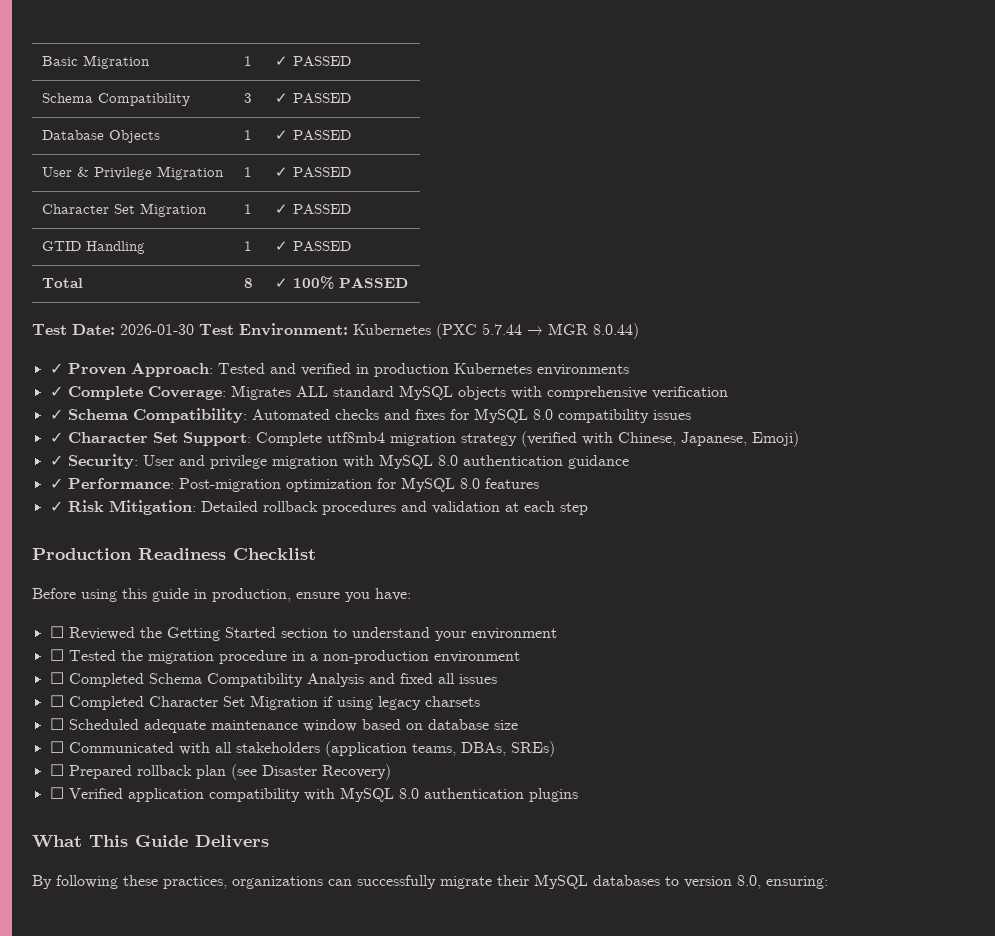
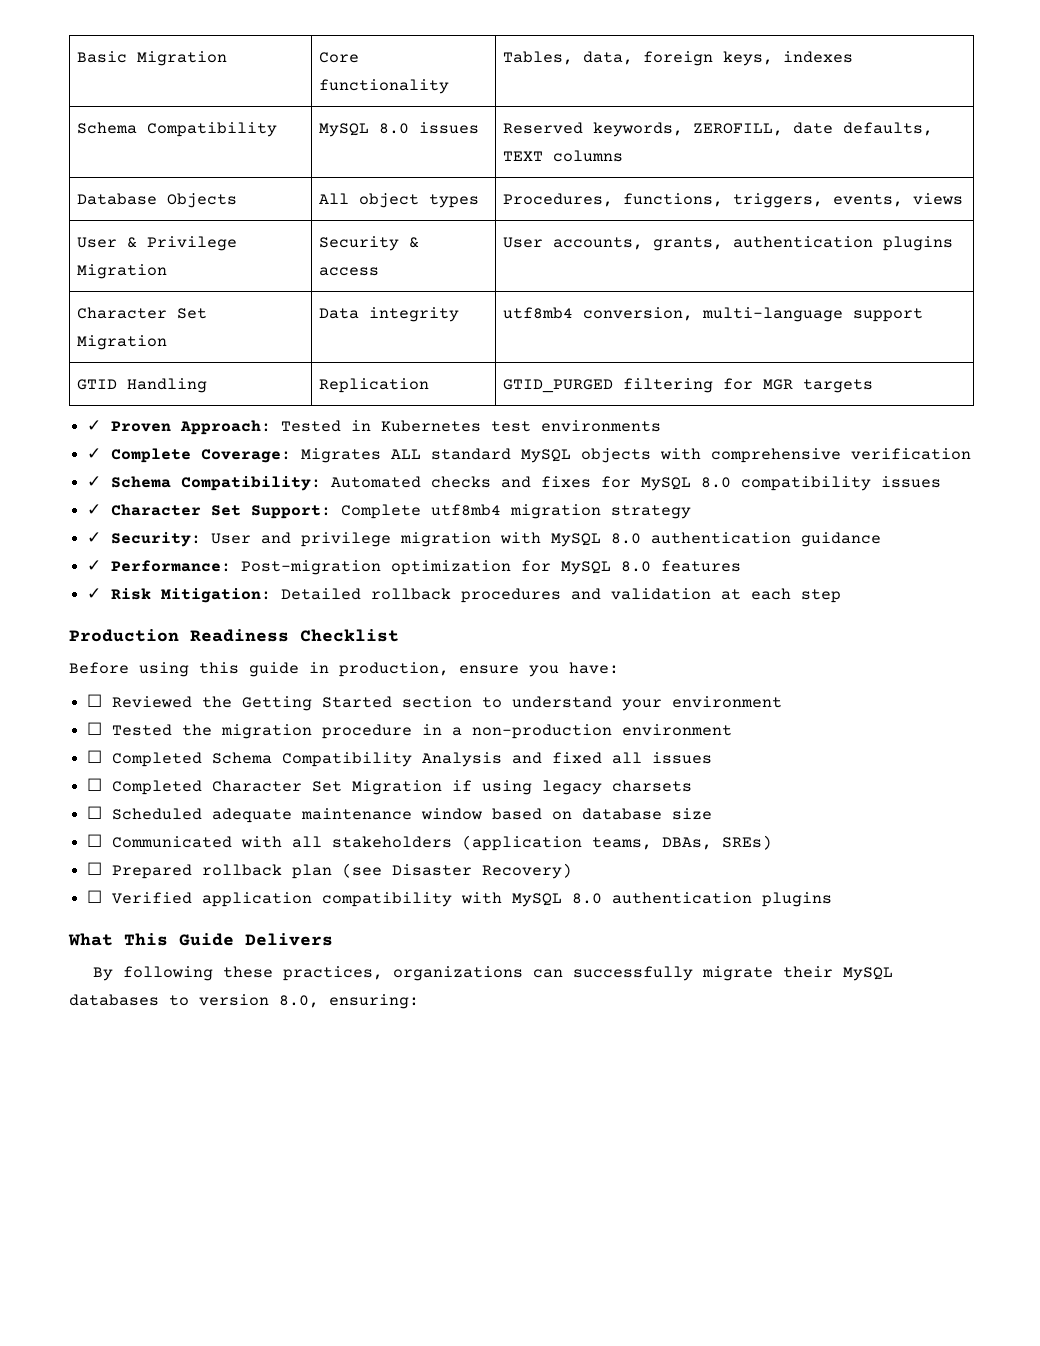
[244,56,253,66] [275,56,352,67] [42,93,191,106] [244,93,253,103] [275,93,352,104] [42,130,161,143] [244,130,253,140] [275,130,352,141] [42,166,225,180] [244,167,253,177] [275,167,352,178] [42,203,208,217] [244,204,253,214] [275,204,352,215] [42,241,146,254] [244,241,253,251] [275,241,352,252] [42,278,84,288] [244,278,254,288] [275,276,409,289] [32,323,639,339] 1 | ✓ PASSED // Schema Compatibility | 3 | ✓ PASSED // Database Objects | 1 | ✓ PASSED // User & Privilege Migration | 1 | ✓ PASSED // Character Set Migration | 1 | ✓ PASSED // GTID Handling | 1 | ✓ PASSED // Total | 8 | ✓ 100% PASSED // Test Date: 2026-01-30 Test Environment: Kubernetes (PXC 5.7.44 → MGR 8.0.44) -> [319,52,360,63] [319,79,450,94] [503,51,854,66] [77,122,278,137] [319,122,480,137] [503,122,934,137] [503,150,624,162] [77,193,238,208] [319,193,480,208] [503,193,964,208] [77,236,238,251] [77,264,168,279] [319,236,420,251] [319,267,380,276] [503,236,954,251] [77,307,208,319] [77,335,168,350] [319,307,460,322] [503,307,924,322] [77,378,208,393] [319,378,430,393] [503,378,874,393] Core functionality | Tables, data, foreign keys, indexes // Schema Compatibility | MySQL 8.0 issues | Reserved keywords, ZEROFILL, date defaults, TEXT columns // Database Objects | All object types | Procedures, functions, triggers, events, views // User & Privilege Migration | Security & access | User accounts, grants, authentication plugins // Character Set Migration | Data integrity | utf8mb4 conversion, multi-language support // GTID Handling | Replication | GTID_PURGED filtering for MGR targets
[269,363,532,377] and verified in production Kubernetes -> [351,420,532,432] in Kubernetes test
[520,431,799,447] (verified with Chinese, Japanese, Emoji) -> (692, 512) none

